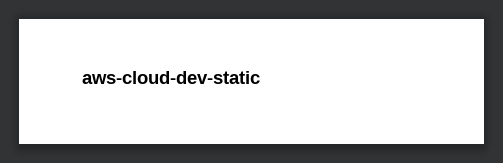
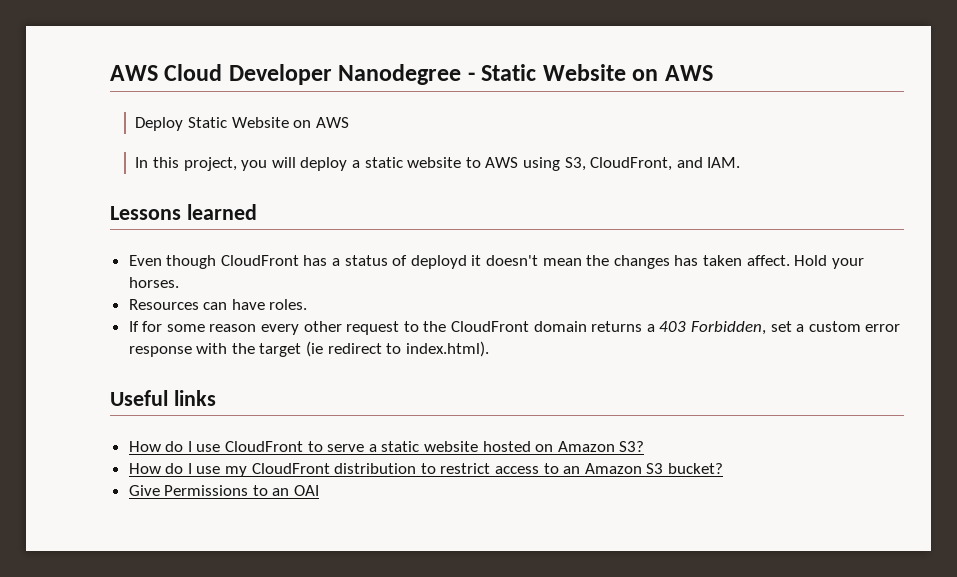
[82,71,260,84] aws-cloud-dev-static -> [110,64,713,85] [135,117,349,131] [135,157,741,171] [110,204,257,220] [128,255,864,269] [128,277,179,288] [128,299,308,310] [128,321,901,335] [128,341,489,357] [110,390,216,406] [128,441,645,452] [128,463,723,477] [128,485,320,496] AWS Cloud Developer Nanodegree - Static Website on AWS // Deploy Static Website on AWS // In this project, you will deploy a static website to AWS using S3, CloudFront, and IAM. // Lessons learned // Even though CloudFront has a status of deployd it doesn't mean the changes has taken affect. Hold your horses. // Resources can have roles. // If for some reason every other request to the CloudFront domain returns a 403 Forbidden, set a custom error response with the target (ie redirect to index.html). // Useful links // How do I use CloudFront to serve a static website hosted on Amazon S3? // How do I use my CloudFront distribution to restrict access to an Amazon S3 bucket? // Give Permissions to an OAI

